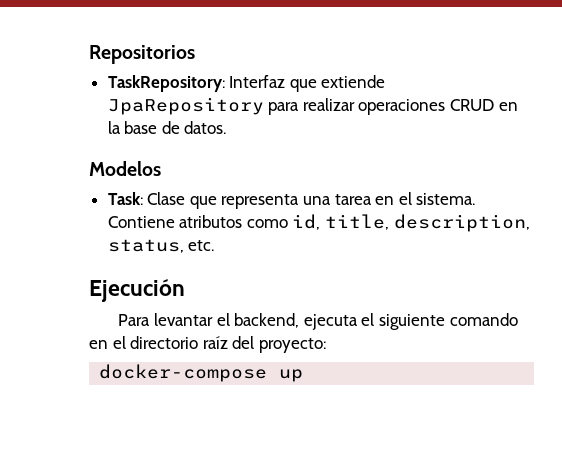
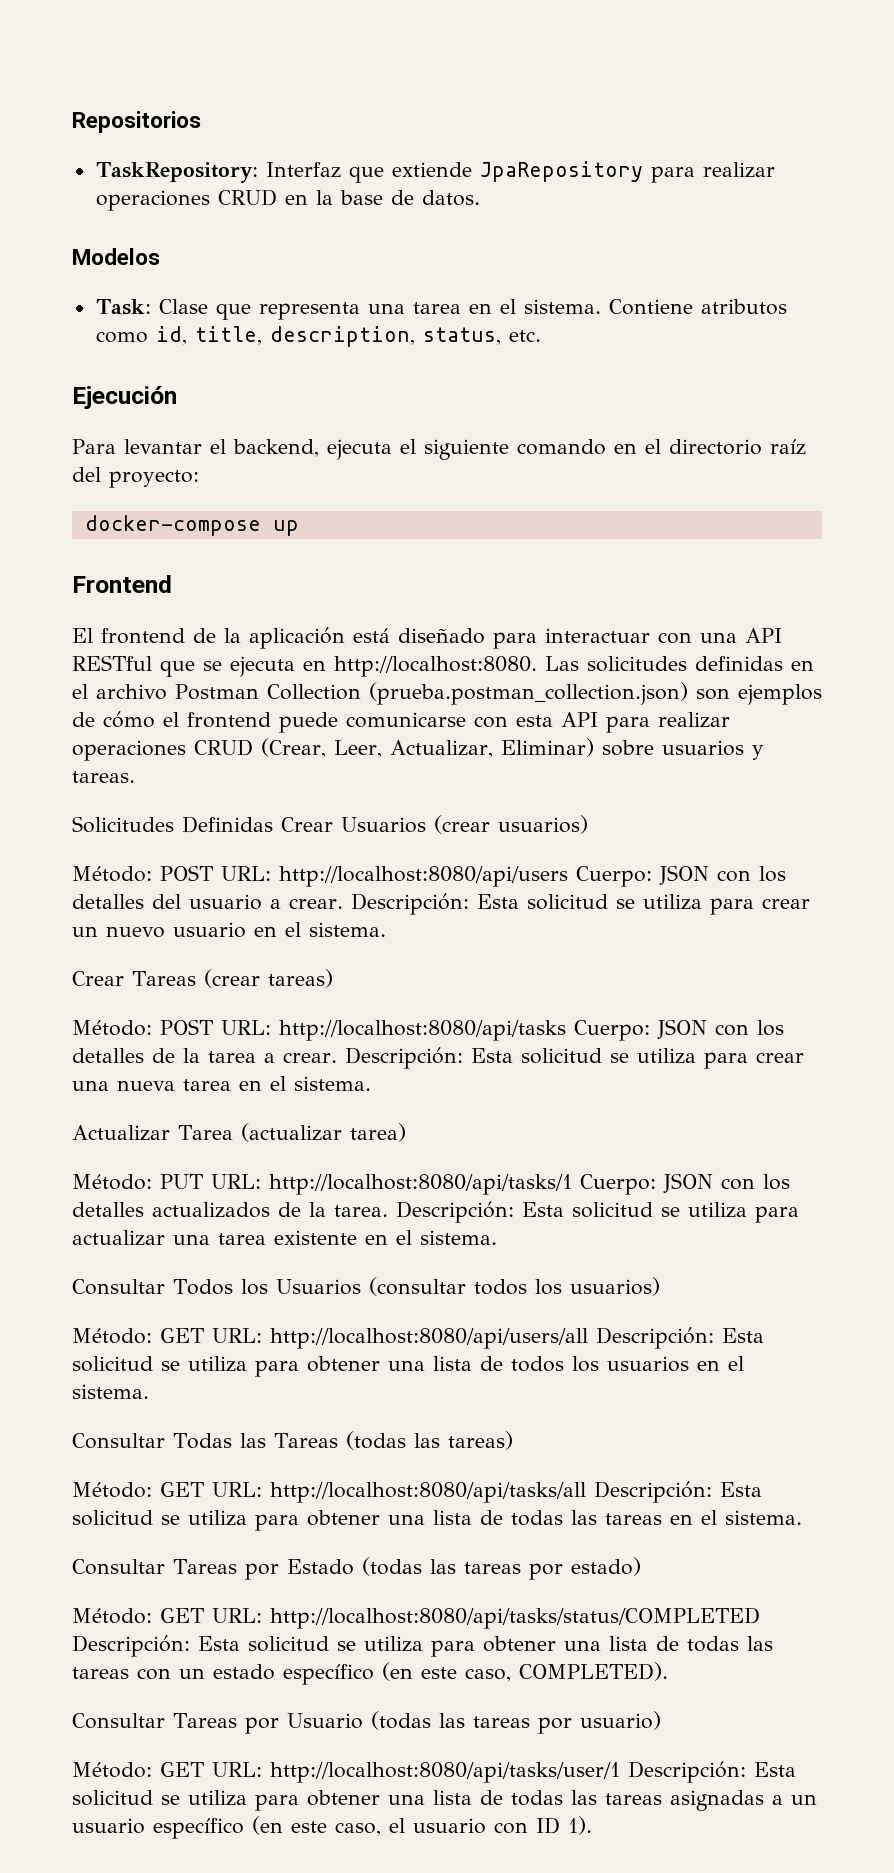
(304, 375) none -> [72,575,172,593] [72,627,782,649] [72,655,814,677] [72,682,822,705] [72,711,730,733] [72,738,764,761] [72,771,135,783] [72,815,588,834] [72,865,786,887] [72,893,810,915] [72,922,386,938] [72,969,333,988] [72,1019,784,1041] [72,1047,804,1069] [72,1076,371,1091] [72,1123,406,1142] [72,1173,790,1195] [72,1201,799,1223] [72,1230,497,1246] [72,1277,660,1296] [72,1327,764,1349] [72,1356,744,1377] [72,1384,149,1399] [72,1431,513,1450] [72,1481,762,1503] [72,1510,802,1531] [72,1557,641,1580] [72,1607,760,1629] [72,1635,773,1657] [72,1662,668,1685] [72,1711,661,1734] [72,1761,796,1783] [72,1790,817,1811] [72,1816,592,1839] // Frontend // El frontend de la aplicación está diseñado para interactuar con una API RESTful que se ejecuta en http://localhost:8080. Las solicitudes definidas en el archivo Postman Collection (prueba.postman_collection.json) son ejemplos de cómo el frontend puede comunicarse con esta API para realizar operaciones CRUD (Crear, Leer, Actualizar, Eliminar) sobre usuarios y tareas. // Solicitudes Definidas Crear Usuarios (crear usuarios) // Método: POST URL: http://localhost:8080/api/users Cuerpo: JSON con los detalles del usuario a crear. Descripción: Esta solicitud se utiliza para crear un nuevo usuario en el sistema. // Crear Tareas (crear tareas) // Método: POST URL: http://localhost:8080/api/tasks Cuerpo: JSON con los detalles de la tarea a crear. Descripción: Esta solicitud se utiliza para crear una nueva tarea en el sistema. // Actualizar Tarea (actualizar tarea) // Método: PUT URL: http://localhost:8080/api/tasks/1 Cuerpo: JSON con los detalles actualizados de la tarea. Descripción: Esta solicitud se utiliza para actualizar una tarea existente en el sistema. // Consultar Todos los Usuarios (consultar todos los usuarios) // Método: GET URL: http://localhost:8080/api/users/all Descripción: Esta solicitud se utiliza para obtener una lista de todos los usuarios en el sistema. // Consultar Todas las Tareas (todas las tareas) // Método: GET URL: http://localhost:8080/api/tasks/all Descripción: Esta solicitud se utiliza para obtener una lista de todas las tareas en el sistema. // Consultar Tareas por Estado (todas las tareas por estado) // Método: GET URL: http://localhost:8080/api/tasks/status/COMPLETED Descripción: Esta solicitud se utiliza para obtener una lista de todas las tareas con un estado específico (en este caso, COMPLETED). // Consultar Tareas por Usuario (todas las tareas por usuario) // Método: GET URL: http://localhost:8080/api/tasks/user/1 Descripción: Esta solicitud se utiliza para obtener una lista de todas las tareas asignadas a un usuario específico (en este caso, el usuario con ID 1).

